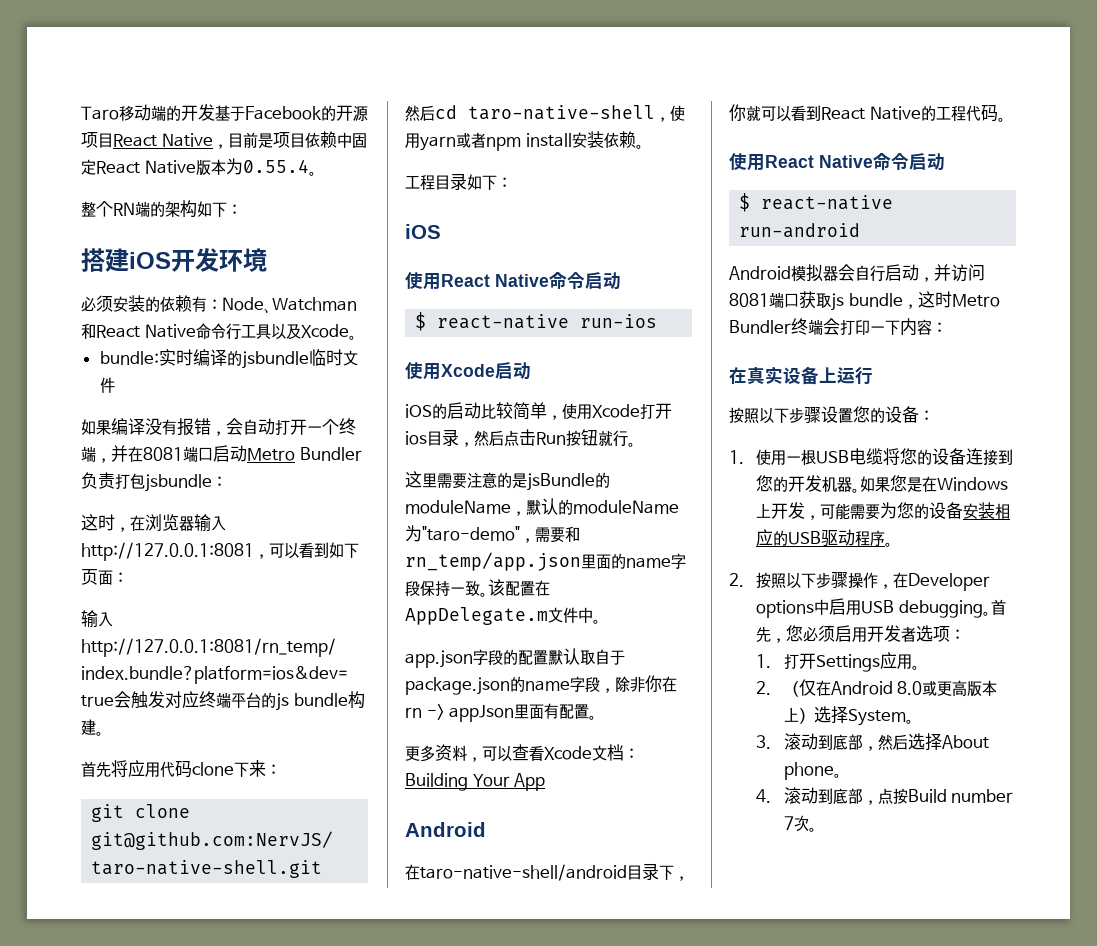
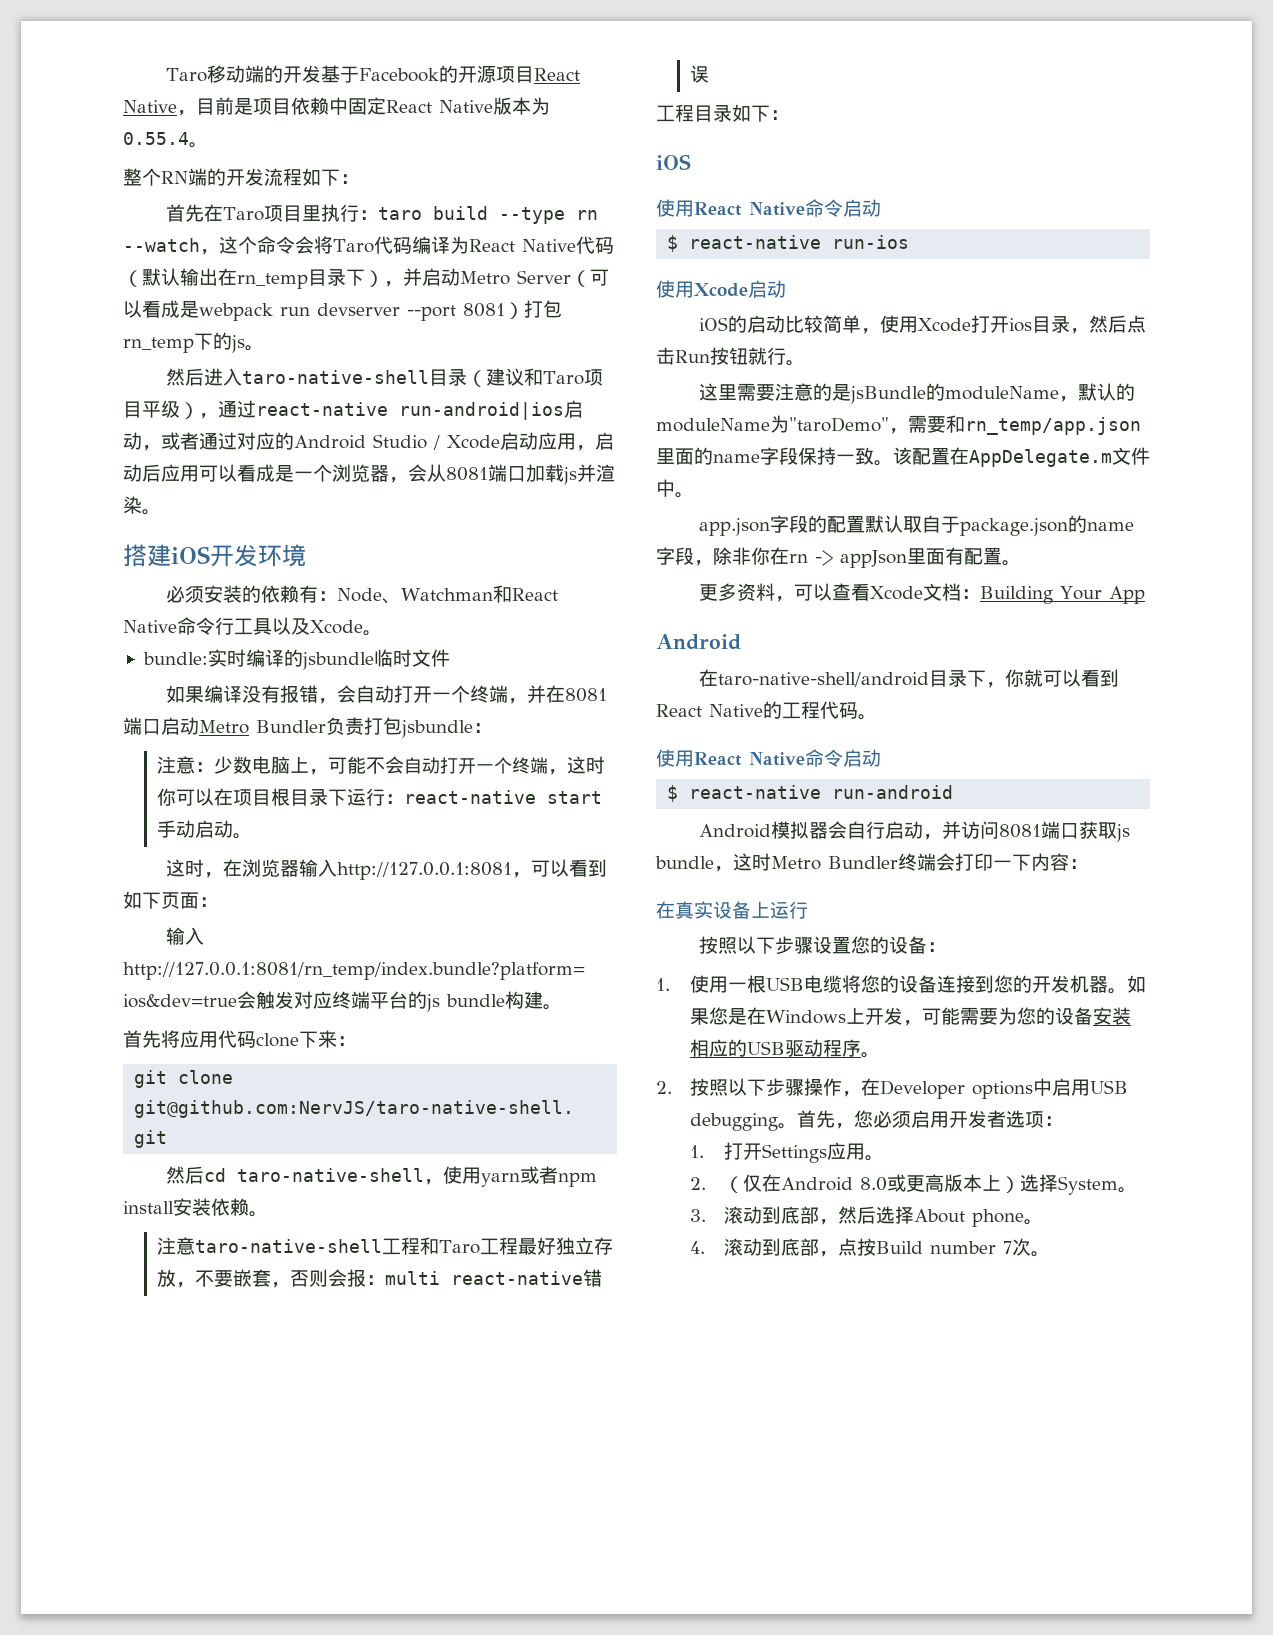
[165,200,242,218] 架构如下： -> [226,168,359,186] [166,204,599,224] [123,236,614,255] [123,268,609,289] [123,300,562,321] [123,332,264,353] [166,368,604,387] [123,400,583,420] [123,432,614,451] [123,464,615,485] [123,496,161,515] 开发流程如下： // 首先在Taro项目里执行：taro build --type rn --watch，这个命令会将Taro代码编译为React Native代码（默认输出在rn_temp目录下），并启动Metro Server（可以看成是webpack run devserver --port 8081）打包rn_temp下的js。 // 然后进入taro-native-shell目录（建议和Taro项目平级），通过react-native run-android|ios启动，或者通过对应的Android Studio / Xcode启动应用，启动后应用可以看成是一个浏览器，会从8081端口加载js并渲染。
(227, 481) none -> [157,756,606,775] [157,788,603,806] [157,820,253,839] // 注意：少数电脑上，可能不会自动打开一个终端，这时你可以在项目根目录下运行：react-native start手动启动。
(644, 146) none -> [157,1237,614,1255] [157,1269,603,1288] [690,65,710,83] // 注意taro-native-shell工程和Taro工程最好独立存放，不要嵌套，否则会报：multi react-native错误
[422,526,520,541] "taro-demo" -> [789,417,889,432] "taroDemo"

